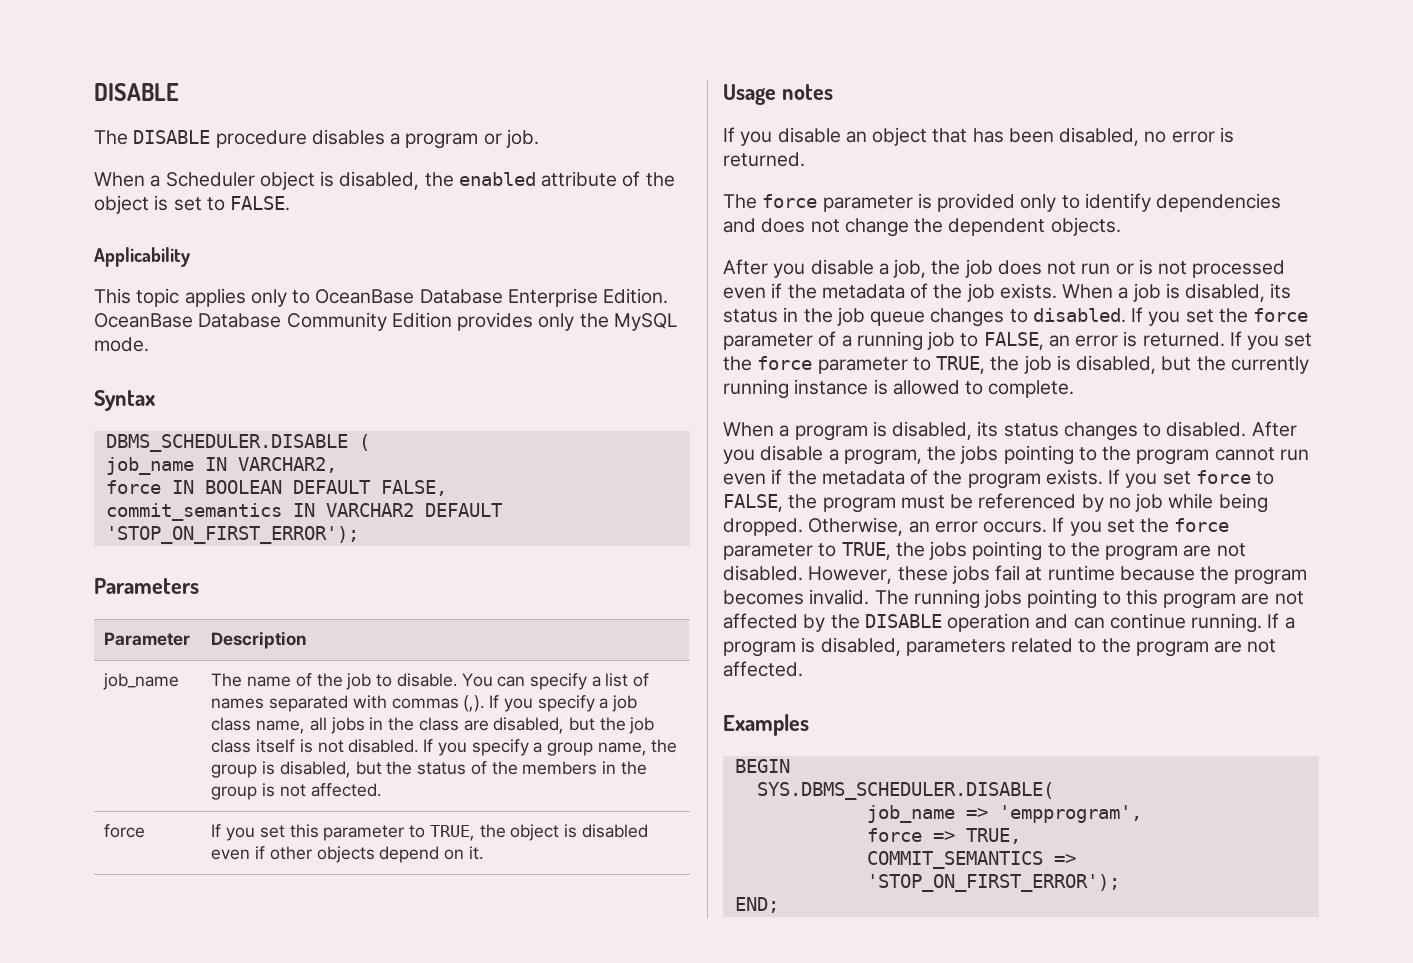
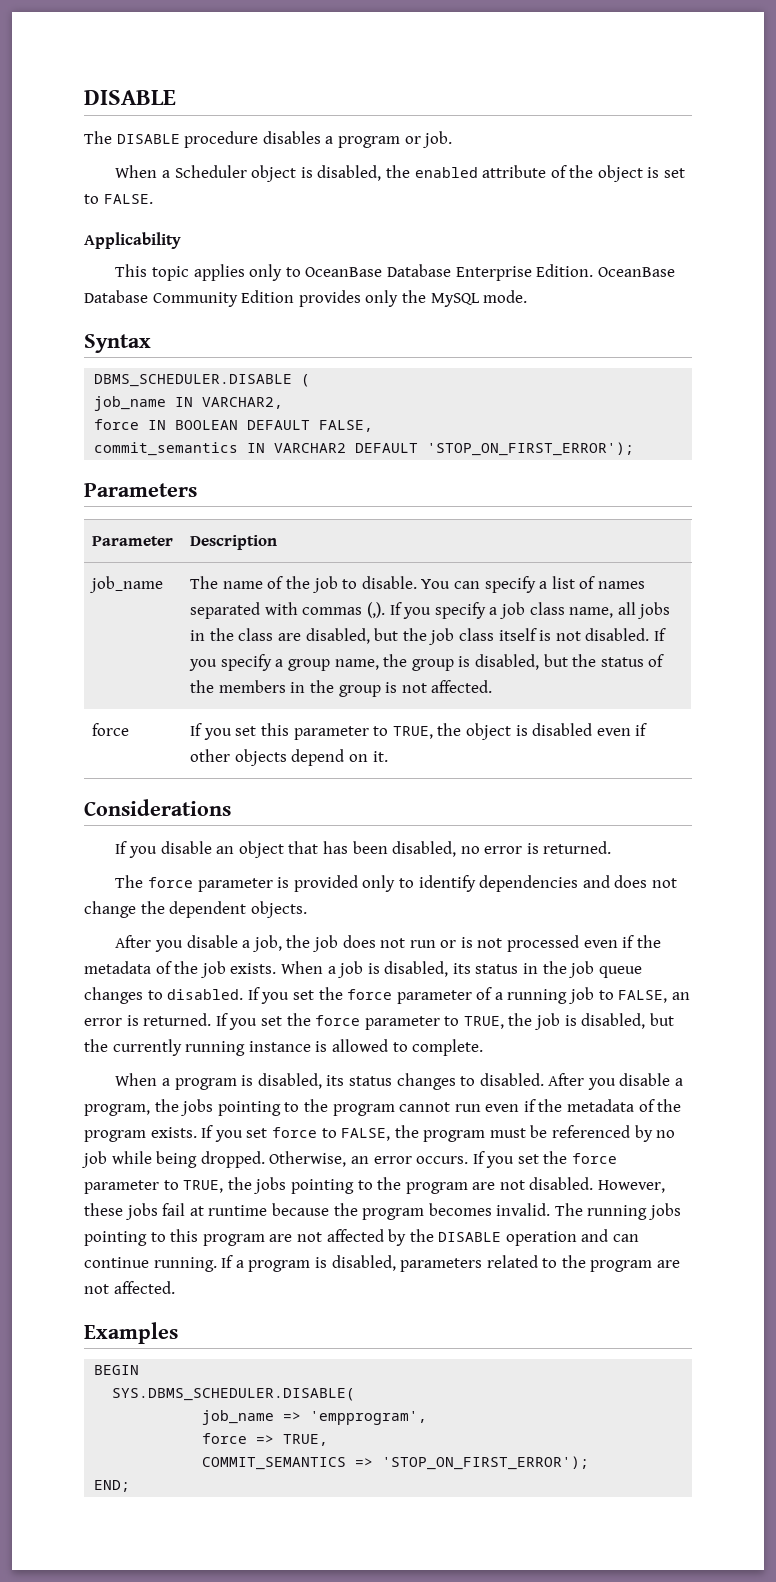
[723,84,833,105] Usage notes -> [84,799,231,816] Considerations

